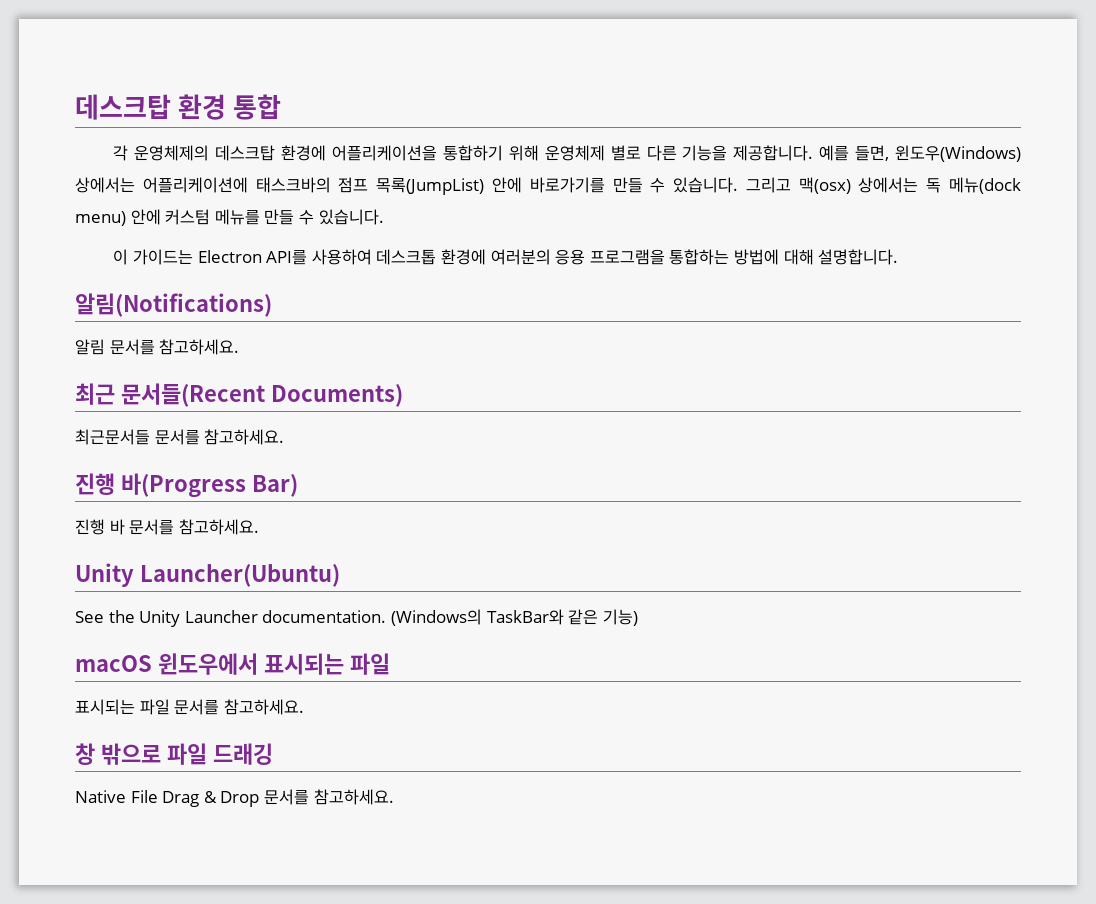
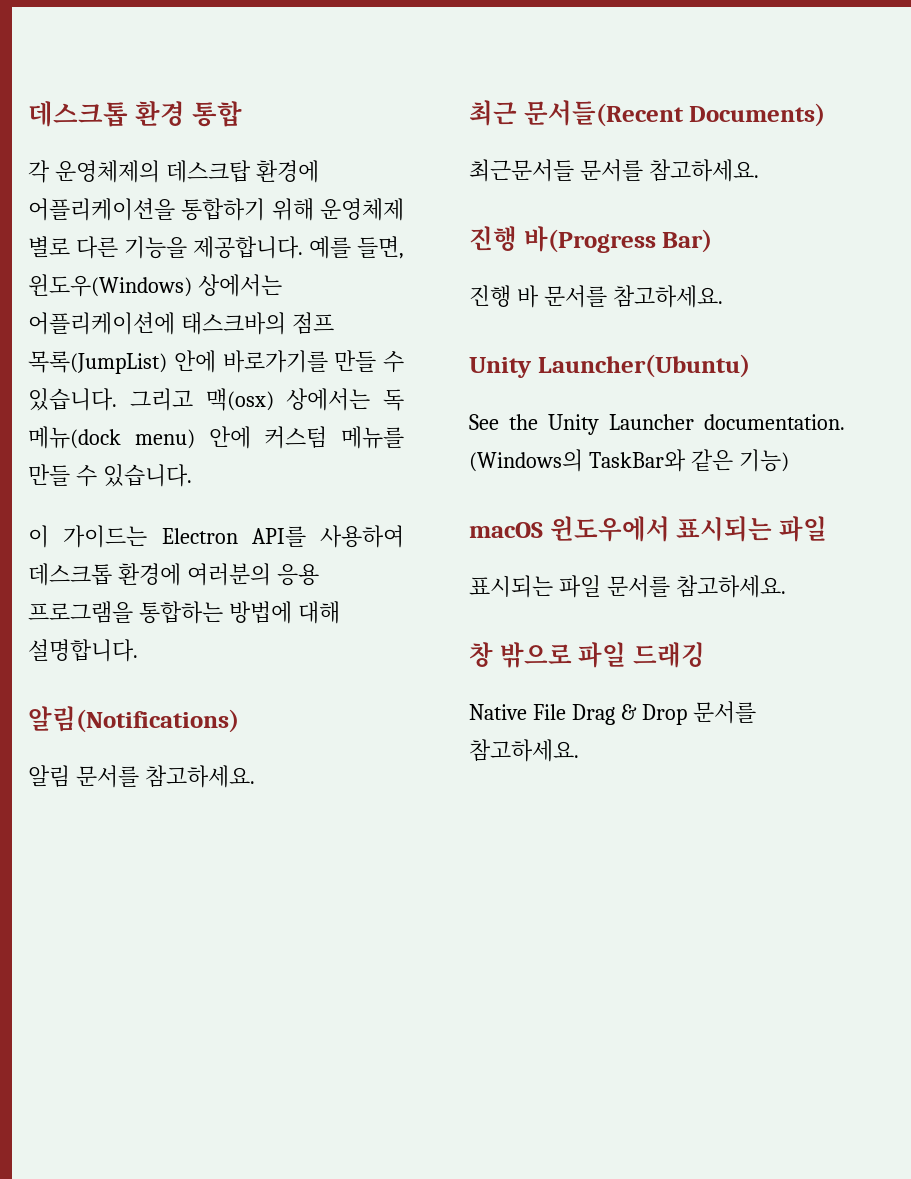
[75,94,171,120] 데스크탑 -> [28,101,128,127] 데스크톱

